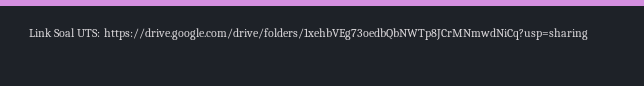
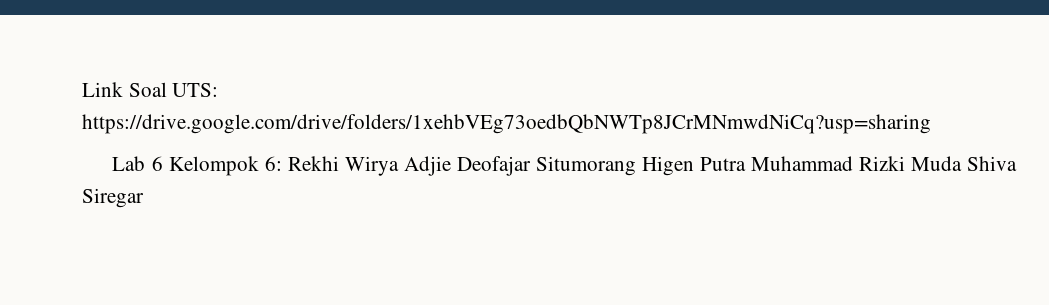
(588, 34) none -> [112,156,1017,176] [82,188,144,208] // Lab 6 Kelompok 6: Rekhi Wirya Adjie Deofajar Situmorang Higen Putra Muhammad Rizki Muda Shiva Siregar

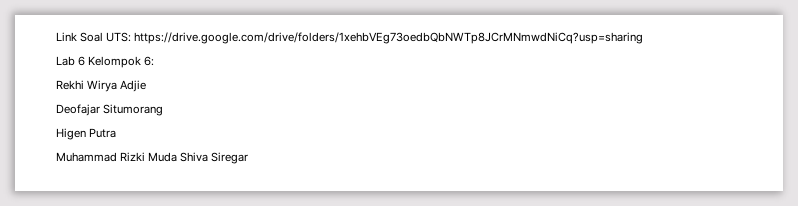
(282, 163) none -> (155, 61) //
(451, 166) none -> (147, 86) //
(636, 166) none -> (164, 110) //
(746, 164) none -> (117, 133) //

